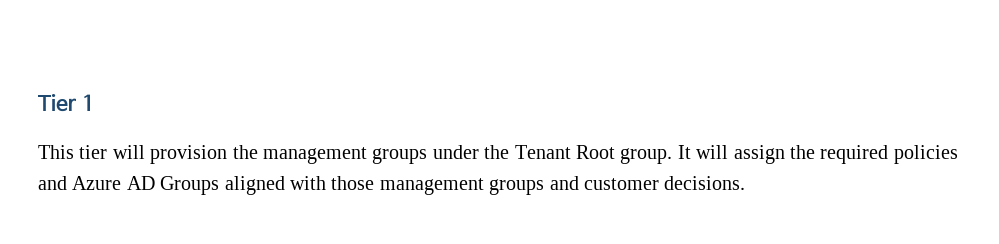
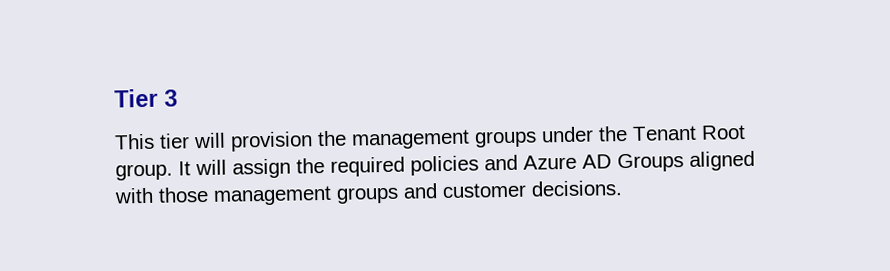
[81,94,94,111] 1 -> [164,89,178,107] 3

